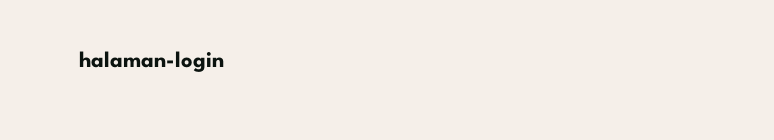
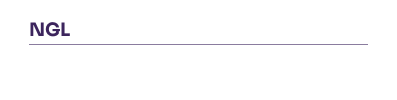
[79,51,224,72] halaman-login -> [29,22,70,37] NGL

